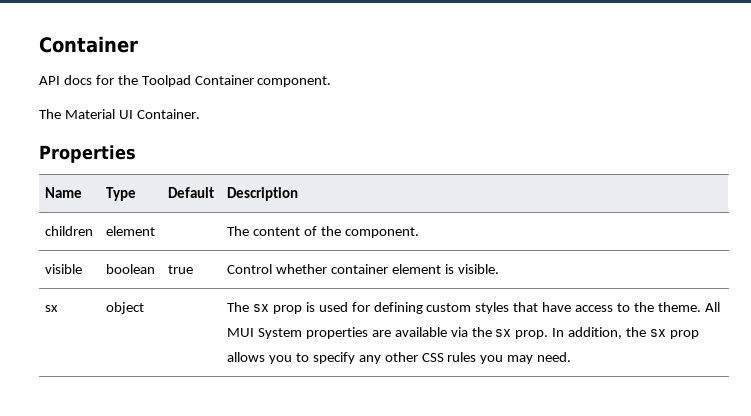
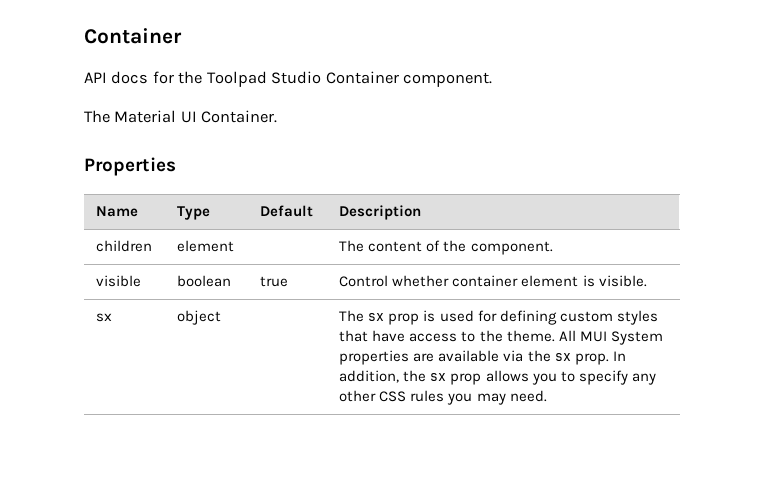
(191, 81) none -> [271,71,322,84] Studio

